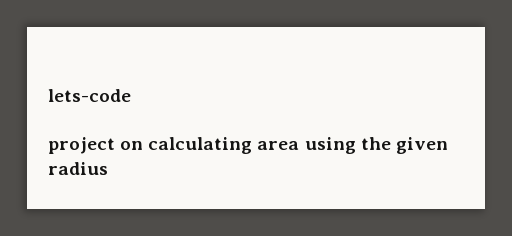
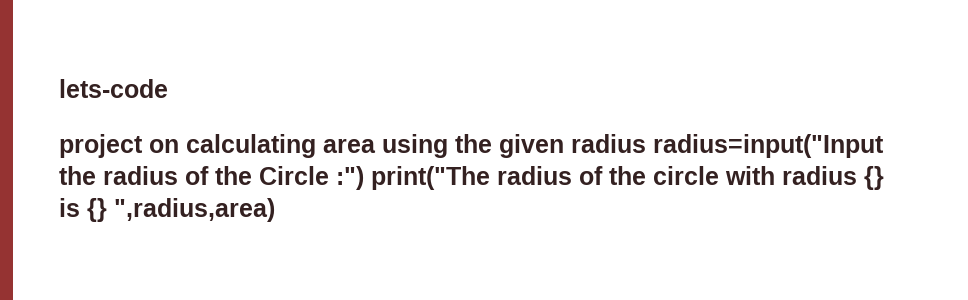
(108, 168) none -> [653,134,884,158] [59,166,884,190] [59,198,275,222] radius=input("Input the radius of the Circle :") print("The radius of the circle with radius {} is {} ",radius,area)

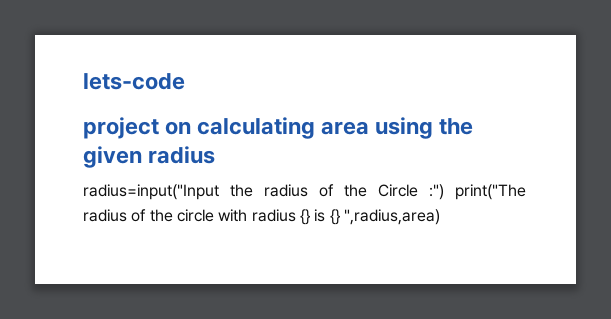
(646, 143) none -> (216, 155) //

